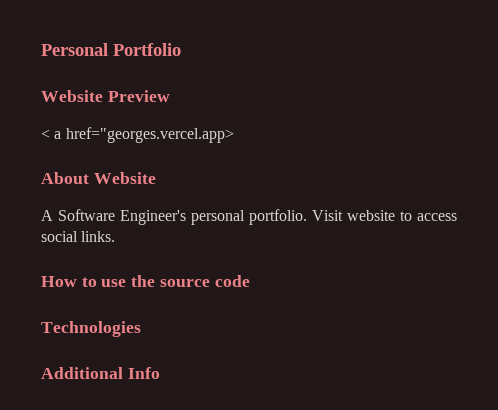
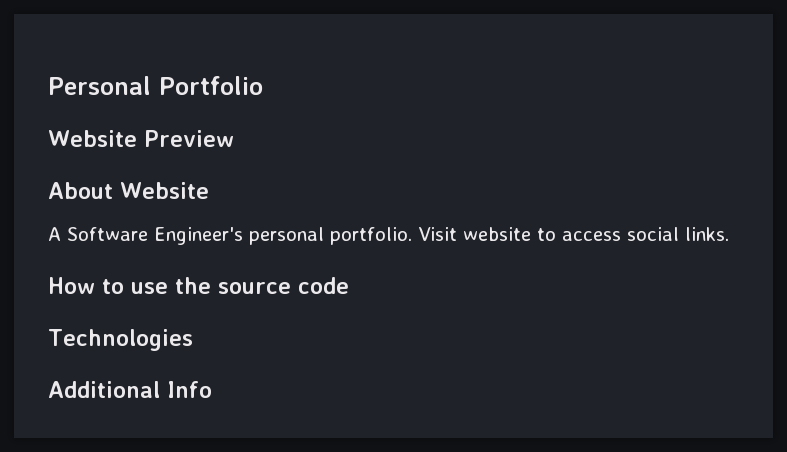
[41,127,234,143] // < a href="georges.vercel.app> -> (234, 138) none

